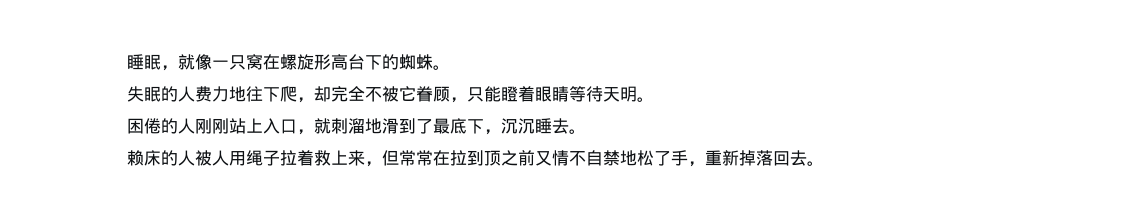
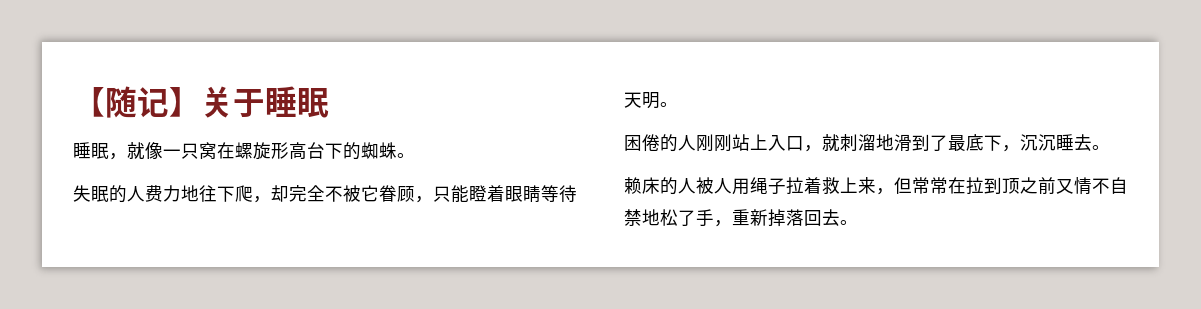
(127, 62) none -> [73,86,329,118] 【随记】关于睡眠 //

